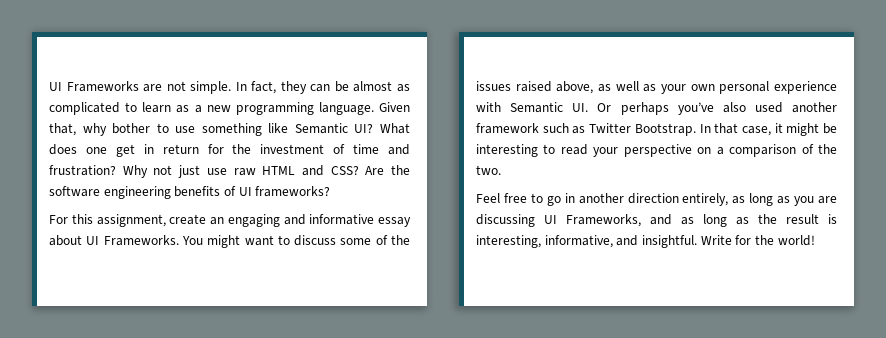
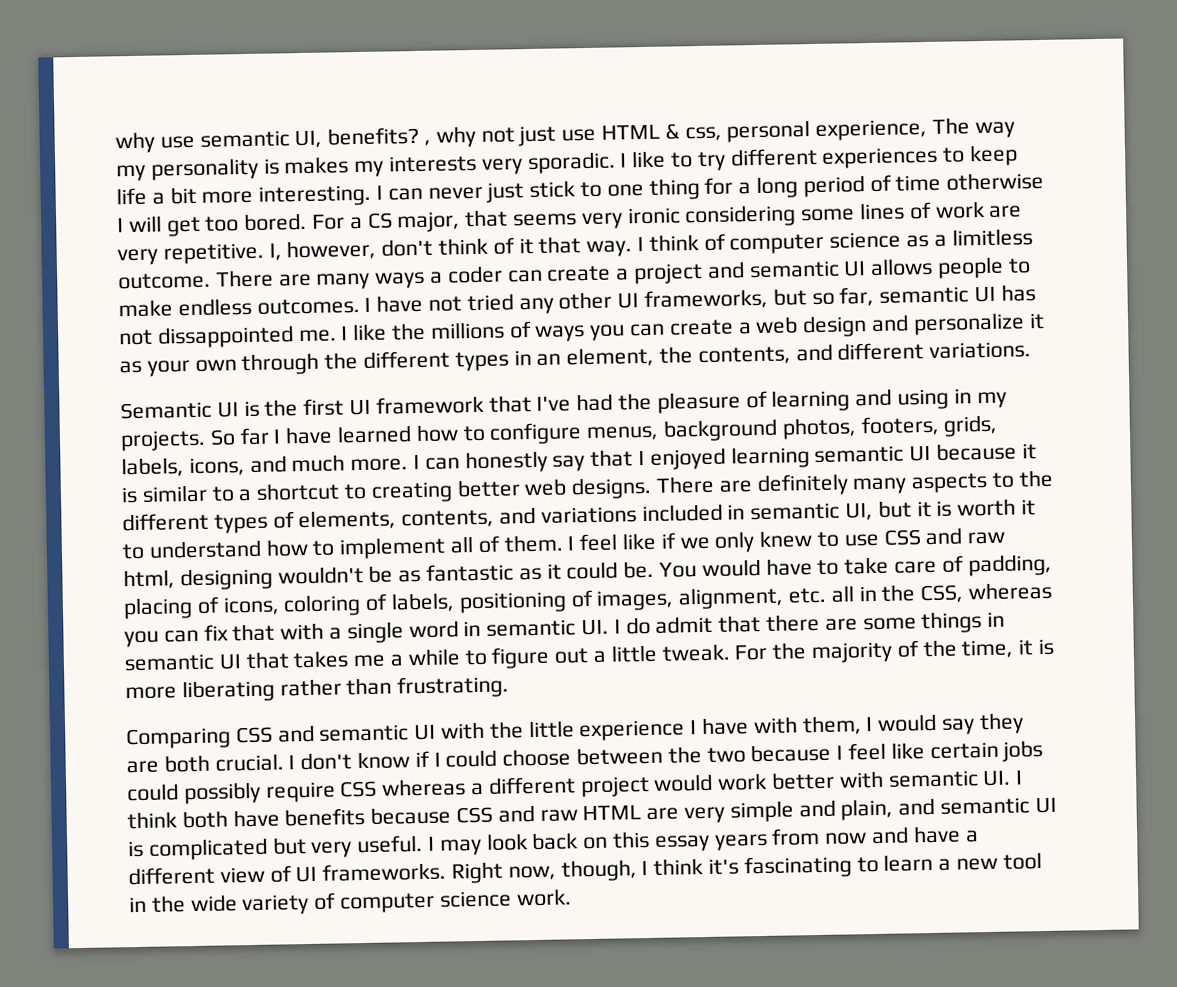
[49,81,410,94] [49,102,410,115] [49,123,410,136] [49,144,410,157] [49,165,410,178] [49,186,331,199] [49,214,411,227] [49,235,411,248] [476,81,837,94] [476,102,837,115] [476,123,837,136] [476,144,837,157] [476,165,501,175] [476,193,838,206] [476,214,837,227] [476,235,815,248] UI Frameworks are not simple. In fact, they can be almost as complicated to learn as a new programming language. Given that, why bother to use something like Semantic UI? What does one get in return for the investment of time and frustration? Why not just use raw HTML and CSS? Are the software engineering benefits of UI frameworks? // For this assignment, create an engaging and informative essay about UI Frameworks. You might want to discuss some of the issues raised above, as well as your own personal experience with Semantic UI. Or perhaps you’ve also used another framework such as Twitter Bootstrap. In that case, it might be interesting to read your perspective on a comparison of the two. // Feel free to go in another direction entirely, as long as you are discussing UI Frameworks, and as long as the result is interesting, informative, and insightful. Write for the world! -> [115,117,1015,154] [116,144,1019,182] [116,171,1045,207] [117,200,1023,237] [117,228,1033,266] [118,256,1031,290] [118,284,1036,318] [119,312,1045,349] [119,341,1032,377] [120,388,1007,420] [120,414,999,452] [121,442,1037,478] [121,469,1053,504] [122,498,1037,534] [122,527,1006,560] [123,553,1052,591] [123,581,1053,620] [124,611,1006,648] [124,638,1055,672] [125,675,510,703] [126,712,1024,750] [126,740,1044,774] [127,770,1024,805] [127,797,1057,830] [128,825,979,861] [128,852,1042,886] [129,888,572,916] why use semantic UI, benefits? , why not just use HTML & css, personal experience, The way my personality is makes my interests very sporadic. I like to try different experiences to keep life a bit more interesting. I can never just stick to one thing for a long period of time otherwise I will get too bored. For a CS major, that seems very ironic considering some lines of work are very repetitive. I, however, don't think of it that way. I think of computer science as a limitless outcome. There are many ways a coder can create a project and semantic UI allows people to make endless outcomes. I have not tried any other UI frameworks, but so far, semantic UI has not dissappointed me. I like the millions of ways you can create a web design and personalize it as your own through the different types in an element, the contents, and different variations. // Semantic UI is the first UI framework that I've had the pleasure of learning and using in my projects. So far I have learned how to configure menus, background photos, footers, grids, labels, icons, and much more. I can honestly say that I enjoyed learning semantic UI because it is similar to a shortcut to creating better web designs. There are definitely many aspects to the different types of elements, contents, and variations included in semantic UI, but it is worth it to understand how to implement all of them. I feel like if we only knew to use CSS and raw html, designing wouldn't be as fantastic as it could be. You would have to take care of padding, placing of icons, coloring of labels, positioning of images, alignment, etc. all in the CSS, whereas you can fix that with a single word in semantic UI. I do admit that there are some things in semantic UI that takes me a while to figure out a little tweak. For the majority of the time, it is more liberating rather than frustrating. // Comparing CSS and semantic UI with the little experience I have with them, I would say they are both crucial. I don't know if I could choose between the two because I feel like certain jobs could possibly require CSS whereas a different project would work better with semantic UI. I think both have benefits because CSS and raw HTML are very simple and plain, and semantic UI is complicated but very useful. I may look back on this essay years from now and have a different view of UI frameworks. Right now, though, I think it's fascinating to learn a new tool in the wide variety of computer science work.

